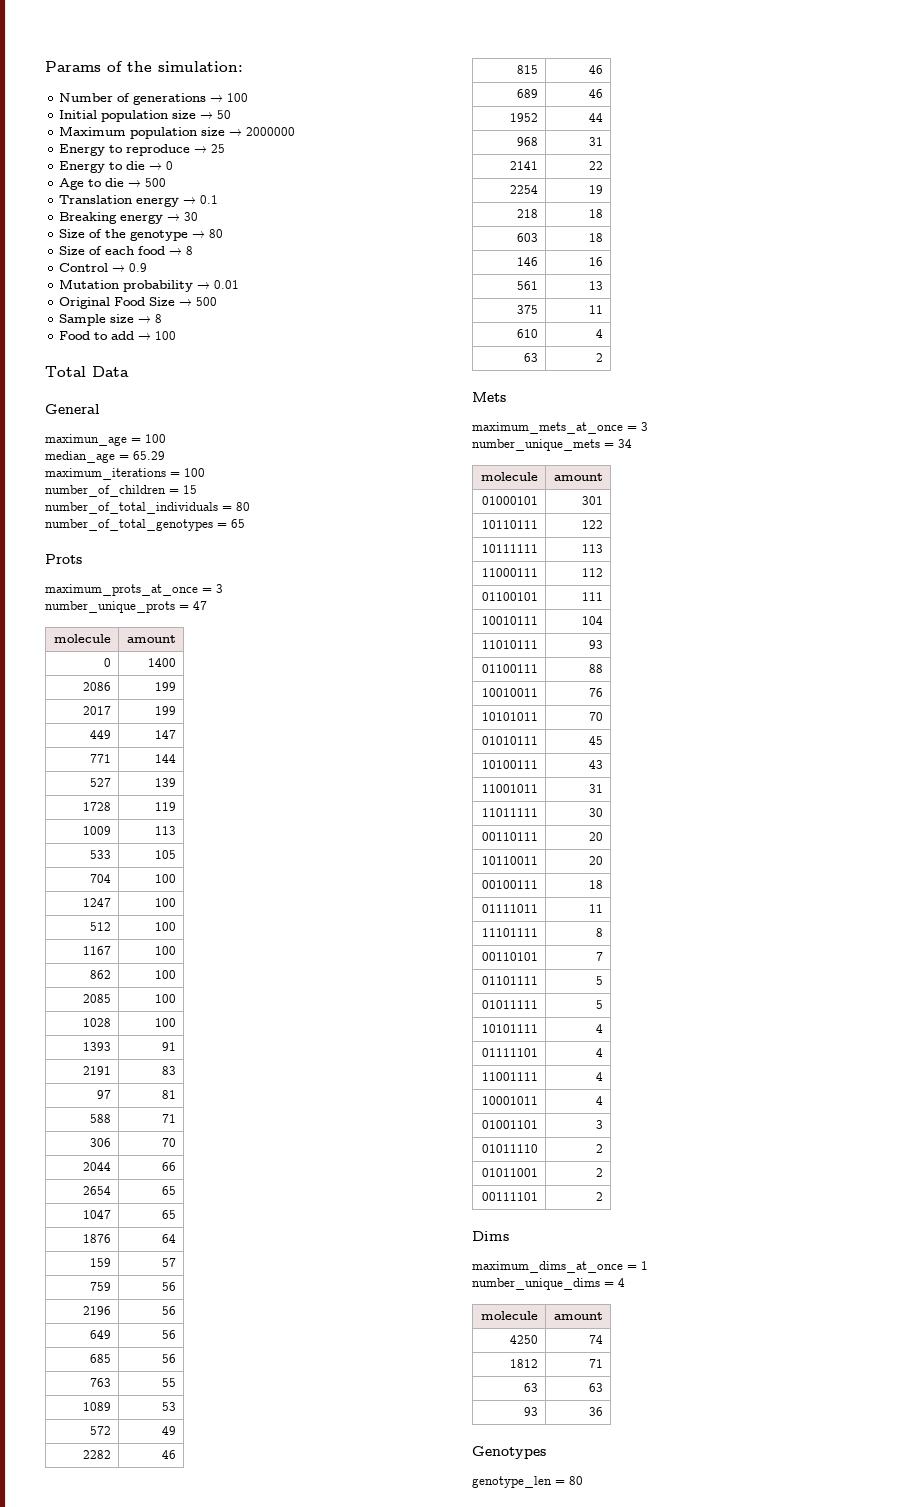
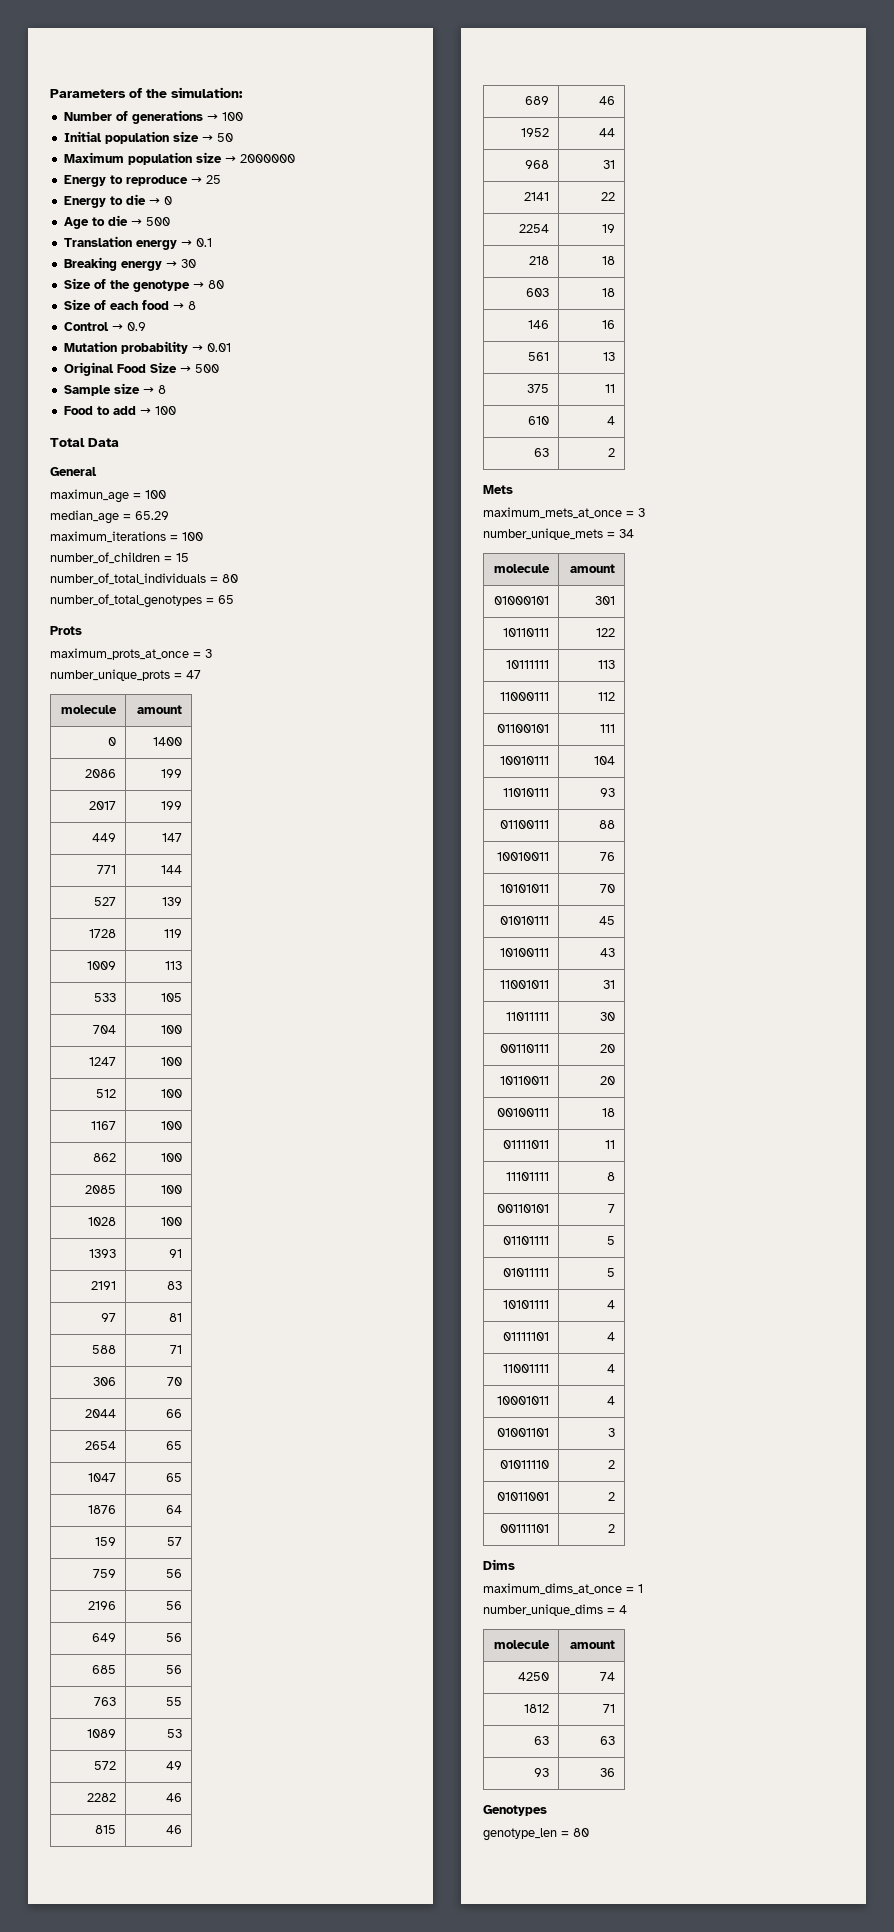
[45,61,101,72] Params -> [50,89,126,98] Parameters

